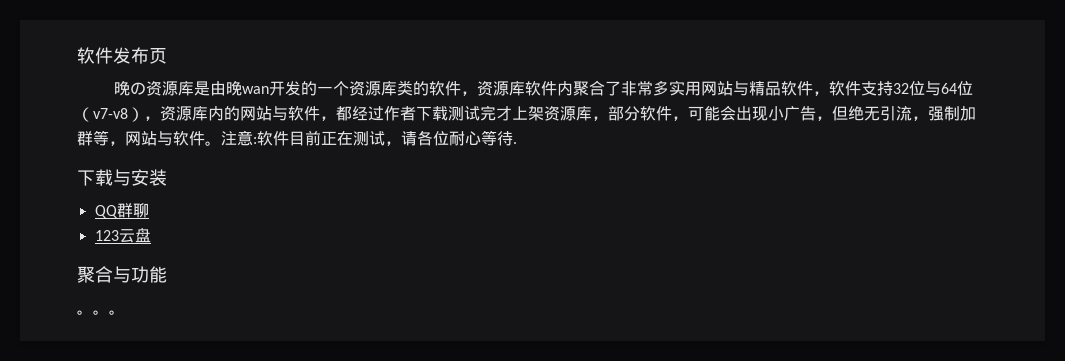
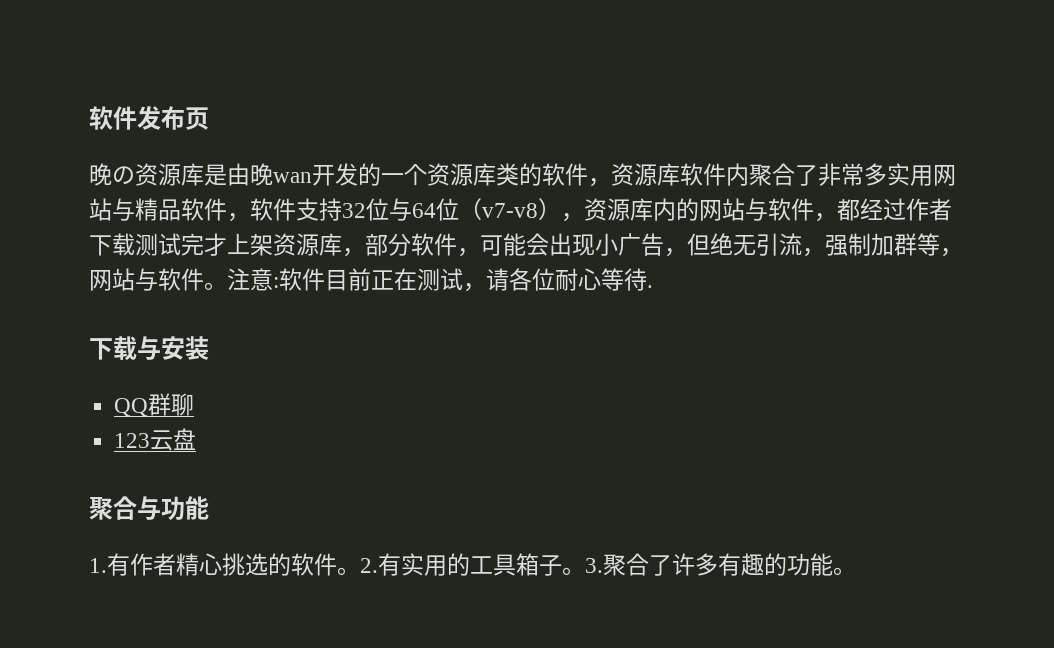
[77,310,109,315] 。。 -> [89,553,833,576] 1.有作者精心挑选的软件。2.有实用的工具箱子。3.聚合了许多有趣的功能

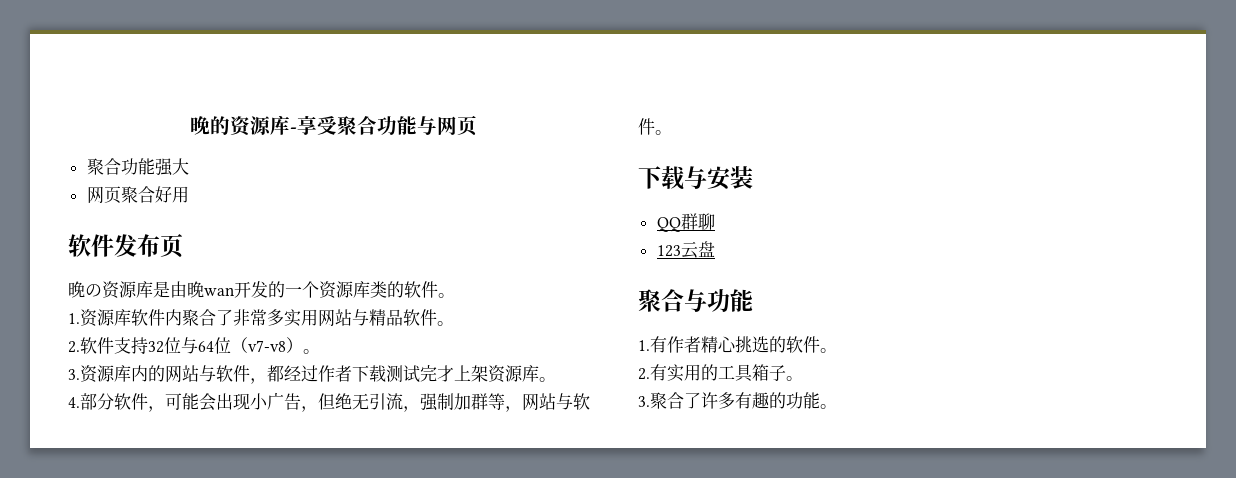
(89, 118) none -> [189,115,477,137] [86,158,189,176] [86,186,189,204] 晚的资源库-享受聚合功能与网页 // 聚合功能强大 // 网页聚合好用 //
[588,178,611,187] ， -> [438,293,455,298] [68,313,80,324] 。 // 1.
[227,213,250,222] ， -> [437,321,454,326] [68,341,80,353] 。 // 2.
[561,213,584,222] ， -> [303,349,320,354] [68,369,80,380] 。 // 3.
[342,248,365,257] ， -> [539,377,556,382] [68,397,80,408] 。 // 4.
[227,268,653,292] 注意:软件目前正在测试，请各位耐心等待. -> (672, 132) none
(360, 571) none -> (837, 350) //
(585, 571) none -> (803, 378) //

